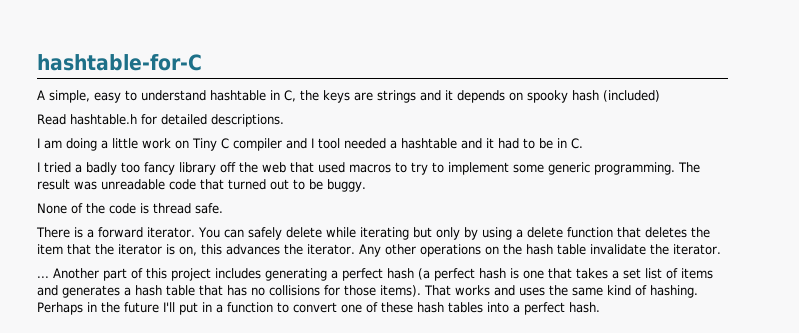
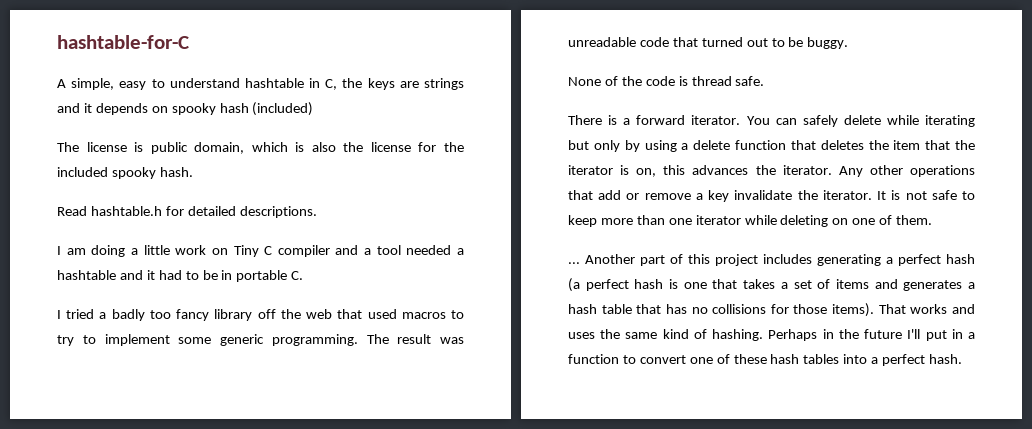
(660, 96) none -> [57,142,464,154] [57,167,193,179] // The license is public domain, which is also the license for the included spooky hash.
[311,138,314,148] I -> [364,248,372,255] a
(567, 143) none -> [236,270,288,282] portable
[484,244,721,255] on the hash table invalidate the iterator. -> [568,190,975,202] [568,215,933,227] that add or remove a key invalidate the iterator. It is not safe to keep more than one iterator while deleting on one of them.
[645,268,662,279] list -> (812, 284) none

